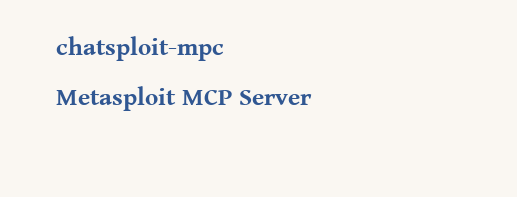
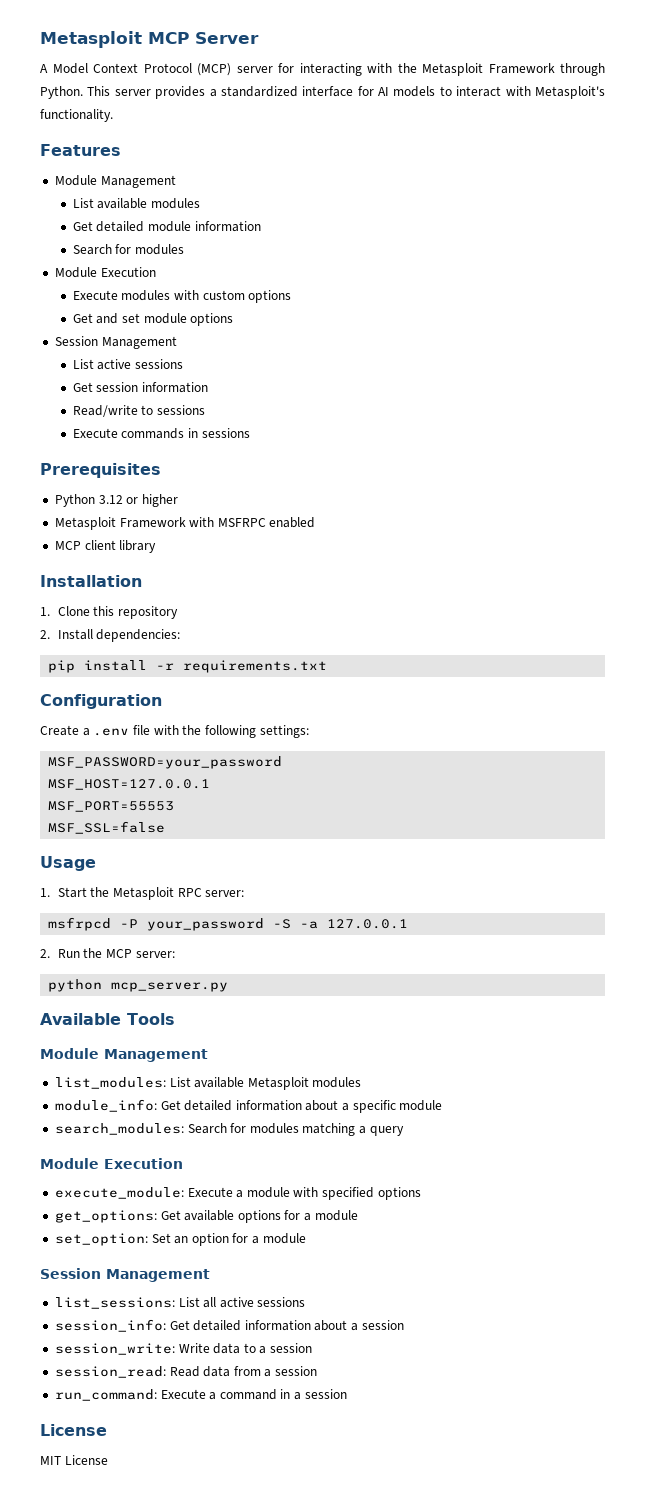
[56,36,224,61] chatsploit-mpc // -> (40, 39) none
(313, 97) none -> [40,63,605,76] [40,86,605,99] [40,109,113,122] [40,144,121,156] [54,175,176,188] [72,198,200,209] [72,221,261,232] [72,244,184,255] [54,267,156,278] [72,290,292,303] [72,313,234,326] [54,336,177,349] [72,359,183,370] [72,382,208,393] [72,405,205,417] [72,428,250,439] [40,463,161,478] [54,494,178,507] [54,517,316,530] [54,540,157,553] [40,575,142,587] [40,606,179,619] [40,629,181,642] [48,660,328,673] [40,694,162,709] [40,725,309,738] [48,756,283,769] [48,779,211,790] [48,801,175,812] [48,821,166,834] [40,856,96,871] [40,887,245,900] [48,917,409,931] [40,948,175,958] [48,979,229,992] [40,1013,175,1025] [40,1048,208,1062] [54,1077,362,1090] [54,1099,443,1113] [54,1123,404,1136] [40,1158,183,1169] [54,1187,421,1200] [54,1210,358,1223] [54,1233,306,1246] [40,1268,210,1282] [54,1297,306,1309] [54,1319,404,1332] [54,1343,313,1355] [54,1366,318,1378] [54,1389,347,1401] [40,1424,107,1436] [40,1455,108,1465] // A Model Context Protocol (MCP) server for interacting with the Metasploit Framework through Python. This server provides a standardized interface for AI models to interact with Metasploit's functionality. // Features // Module Management // List available modules // Get detailed module information // Search for modules // Module Execution // Execute modules with custom options // Get and set module options // Session Management // List active sessions // Get session information // Read/write to sessions // Execute commands in sessions // Prerequisites // Python 3.12 or higher // Metasploit Framework with MSFRPC enabled // MCP client library // Installation // 1. Clone this repository // 2. Install dependencies: // pip install -r requirements.txt // Configuration // Create a .env file with the following settings: // MSF_PASSWORD=your_password // MSF_HOST=127.0.0.1 // MSF_PORT=55553 // MSF_SSL=false // Usage // 1. Start the Metasploit RPC server: // msfrpcd -P your_password -S -a 127.0.0.1 // 2. Run the MCP server: // python mcp_server.py // Available Tools // Module Management // list_modules: List available Metasploit modules // module_info: Get detailed information about a specific module // search_modules: Search for modules matching a query // Module Execution // execute_module: Execute a module with specified options // get_options: Get available options for a module // set_option: Set an option for a module // Session Management // list_sessions: List all active sessions // session_info: Get detailed information about a session // session_write: Write data to a session // session_read: Read data from a session // run_command: Execute a command in a session // License // MIT License

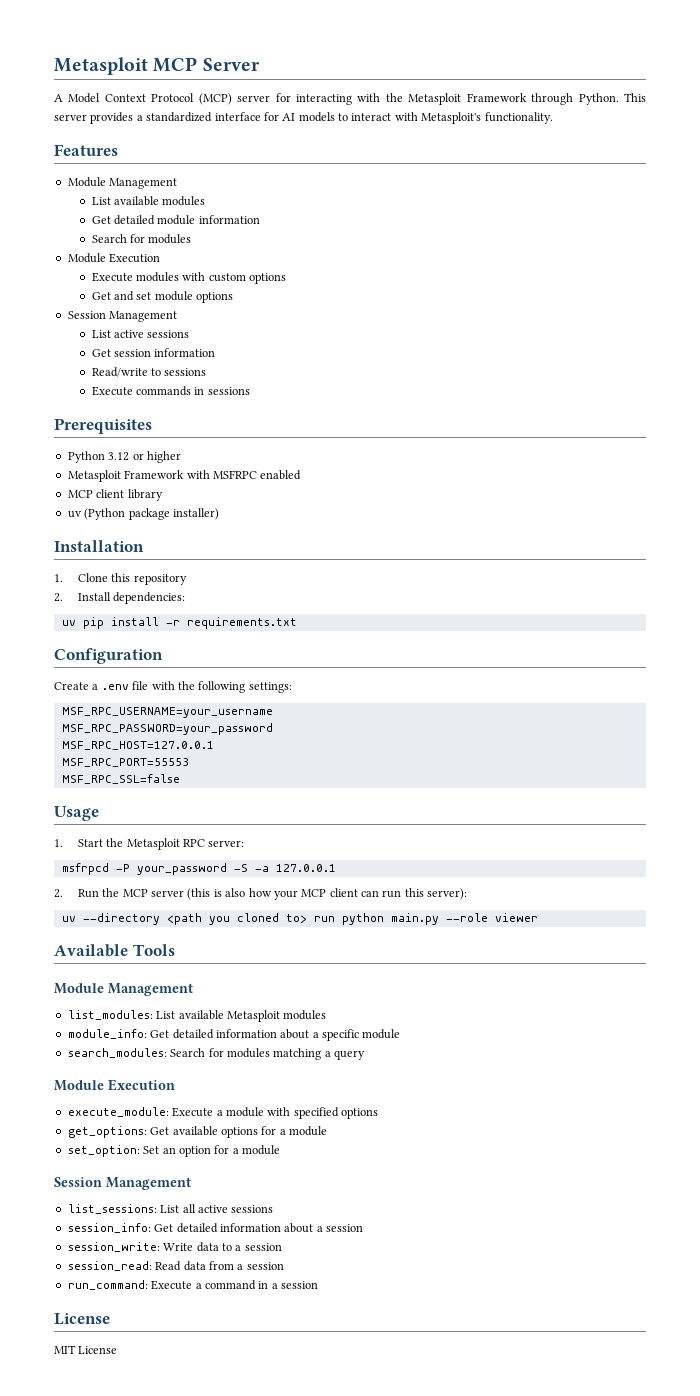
(157, 546) none -> [67,508,219,520] // uv (Python package installer)
(181, 635) none -> [61,620,76,626] uv
[48,756,283,769] [48,779,211,790] [48,801,175,812] [48,821,166,834] MSF_PASSWORD=your_password // MSF_HOST=127.0.0.1 // MSF_PORT=55553 // MSF_SSL=false -> [61,707,273,718] [61,723,273,735] [61,741,214,750] [61,758,189,767] [61,774,180,784] MSF_RPC_USERNAME=your_username // MSF_RPC_PASSWORD=your_password // MSF_RPC_HOST=127.0.0.1 // MSF_RPC_PORT=55553 // MSF_RPC_SSL=false
[135,951,175,958] [48,979,229,992] server: // python mcp_server.py -> [151,888,468,900] [61,913,538,925] server (this is also how your MCP client can run this server): // uv --directory <path you cloned to> run python main.py --role viewer

